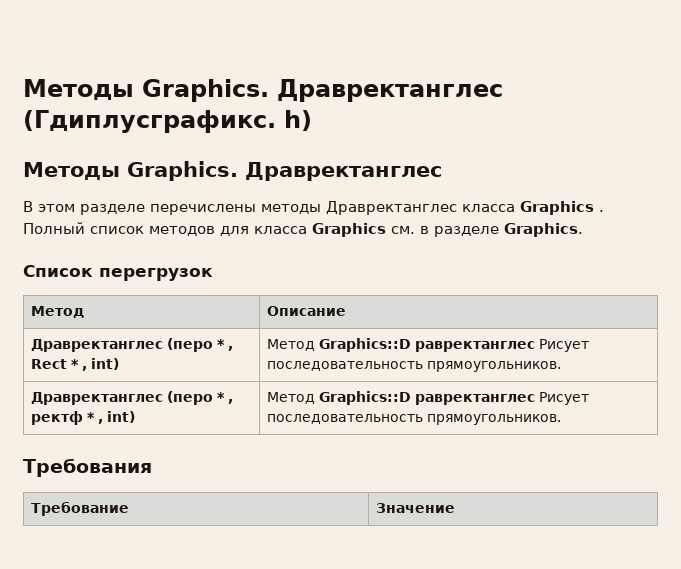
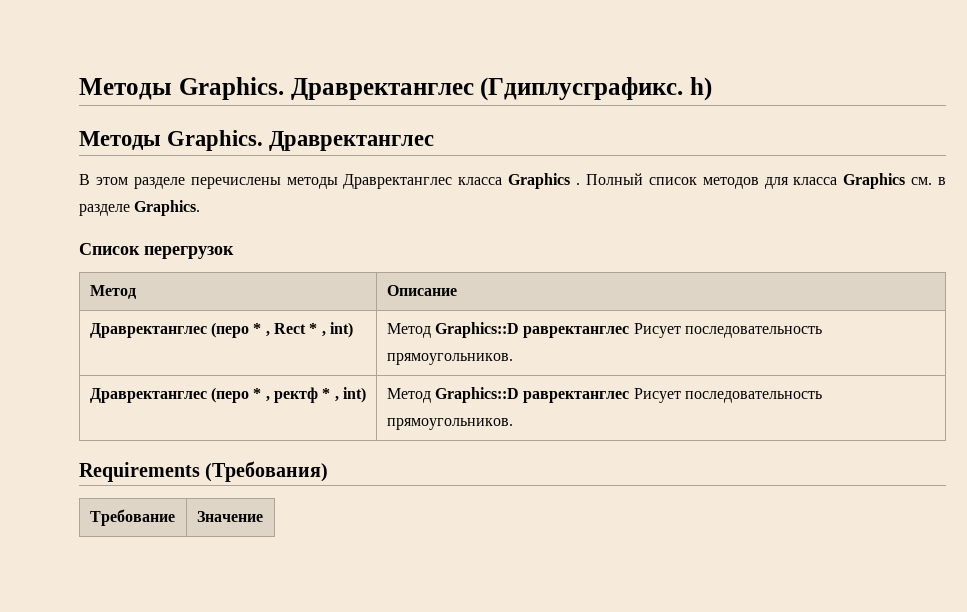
[23,458,152,477] Требования -> [79,461,329,482] Requirements (Требования)

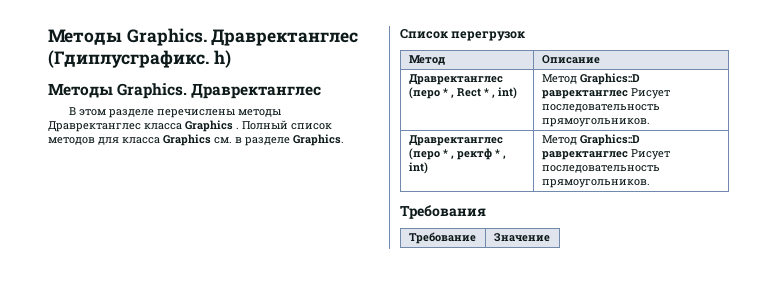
[79,461,329,482] Requirements (Требования) -> [400,205,486,219] Требования

